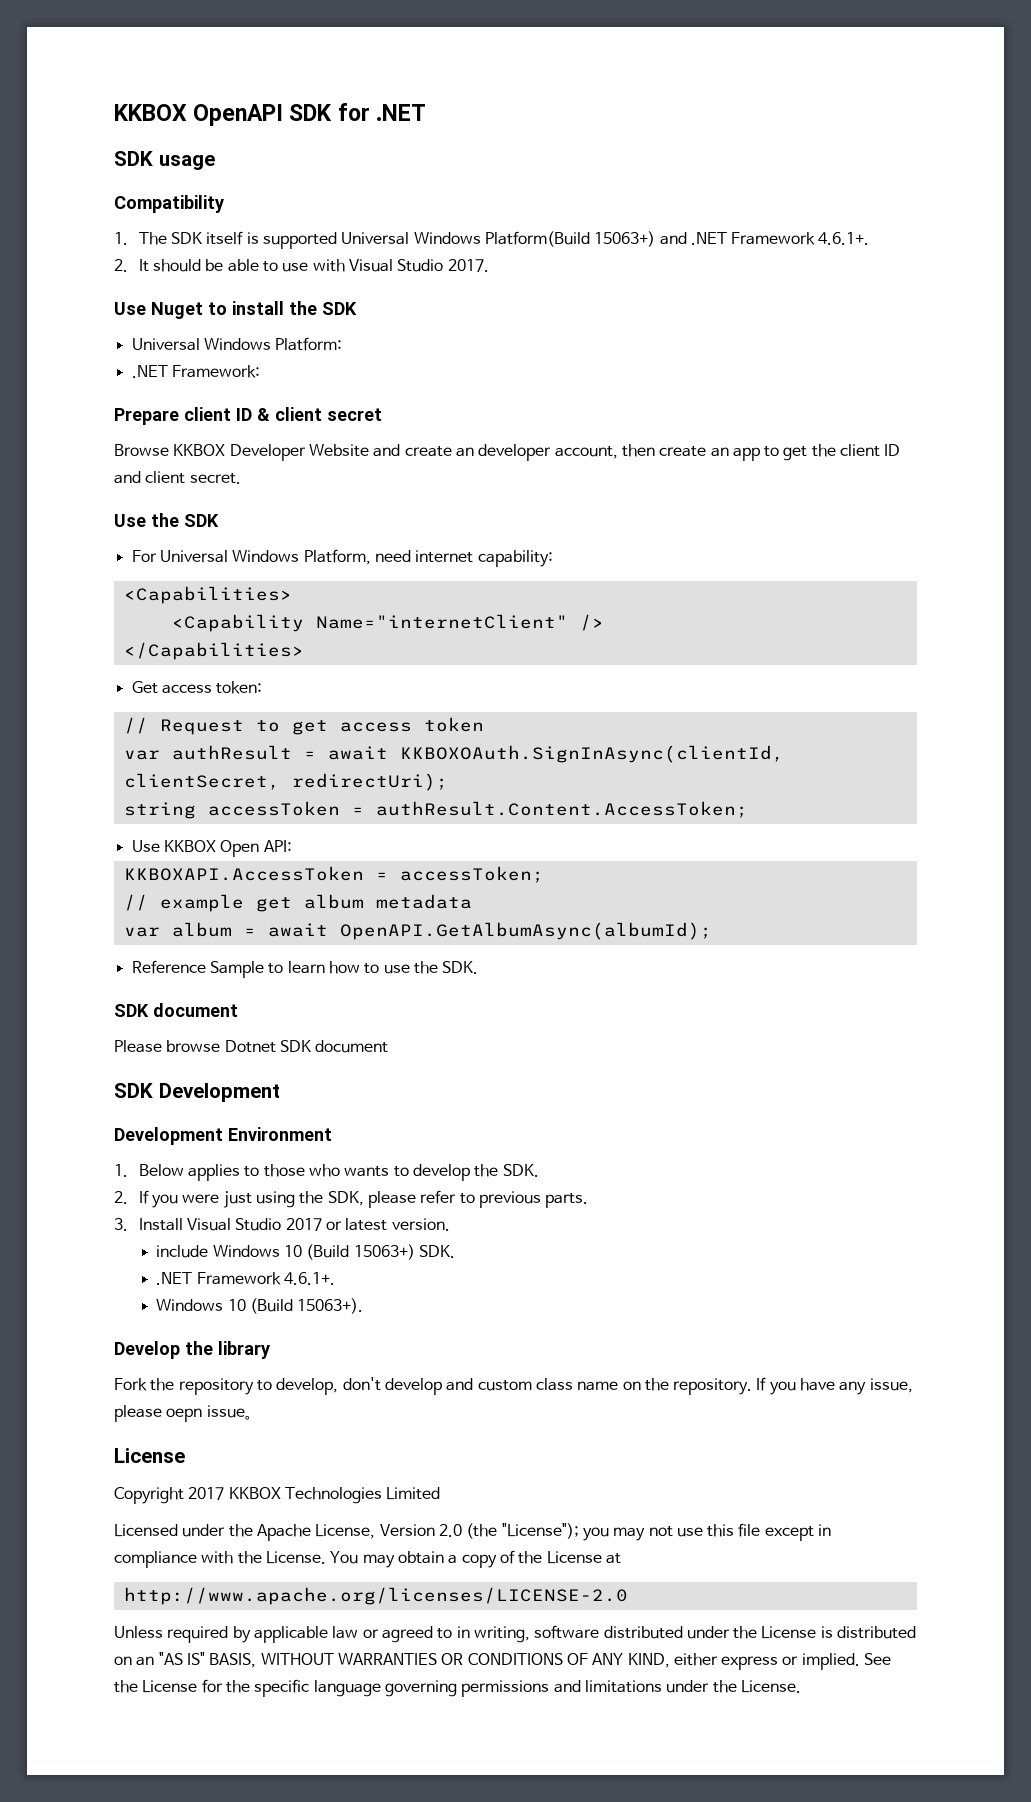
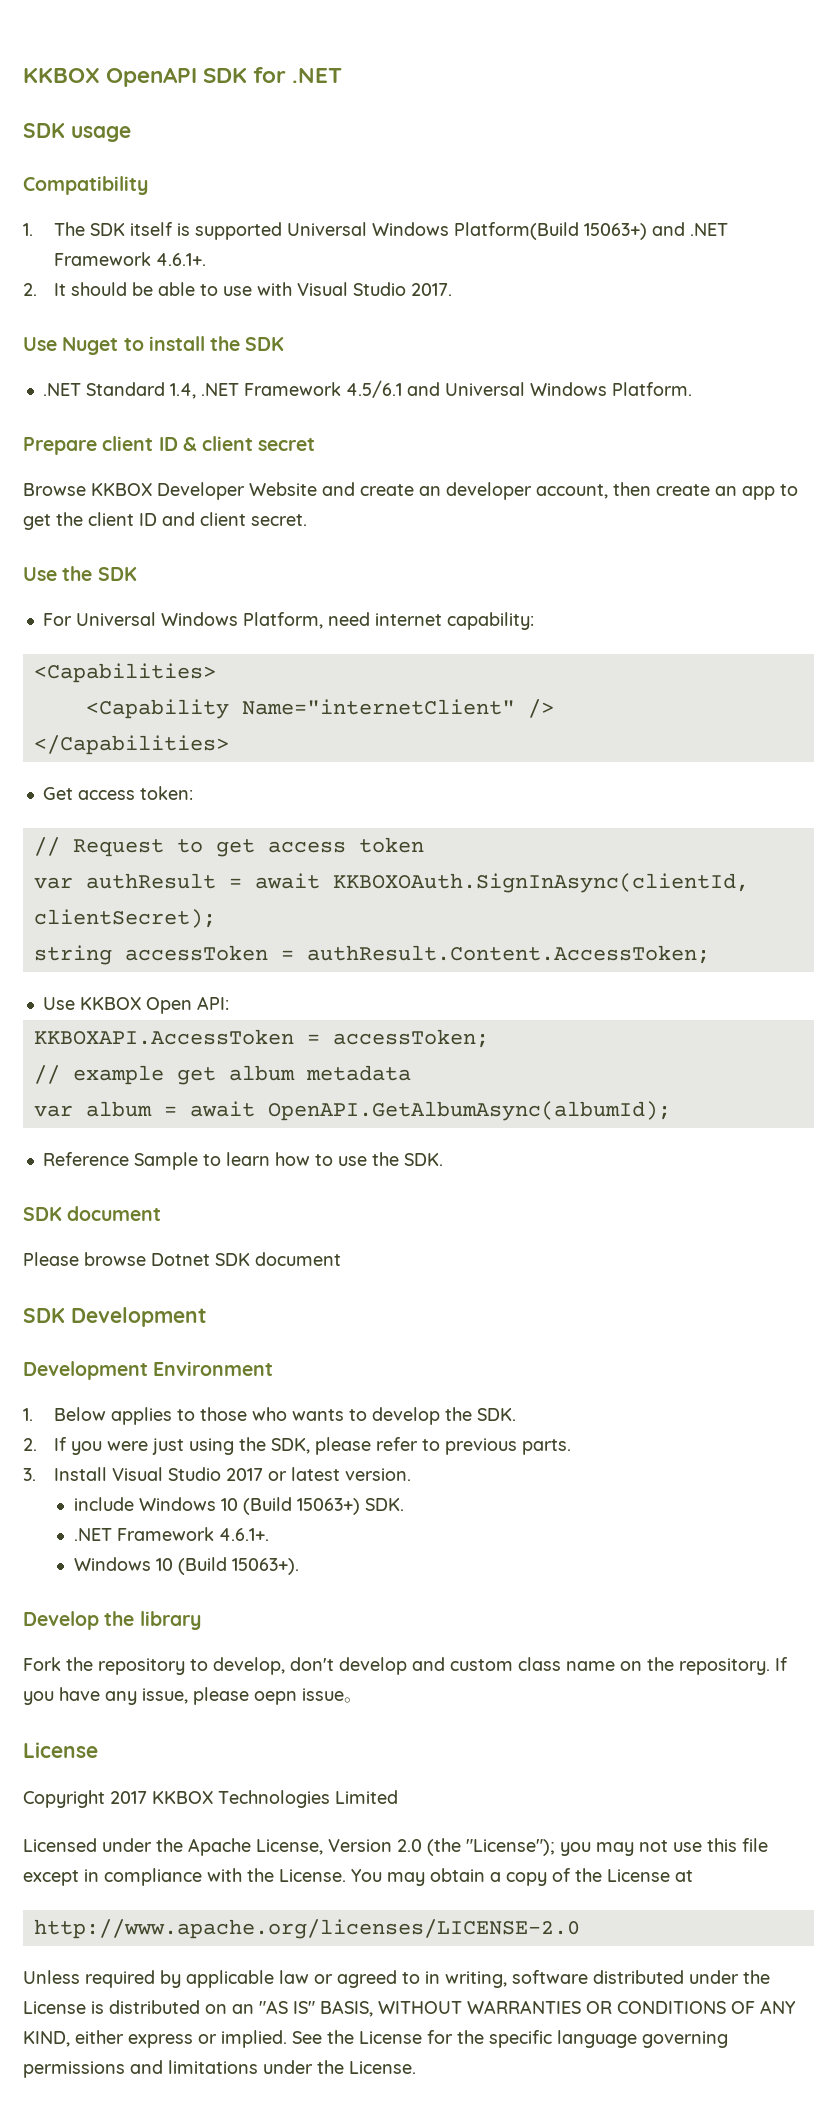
[131,337,343,351] [131,365,260,378] Universal Windows Platform: // .NET Framework: -> [42,380,692,399] .NET Standard 1.4, .NET Framework 4.5/6.1 and Universal Windows Platform.
[123,773,448,791] clientSecret, redirectUri); -> [33,909,216,928] clientSecret);

